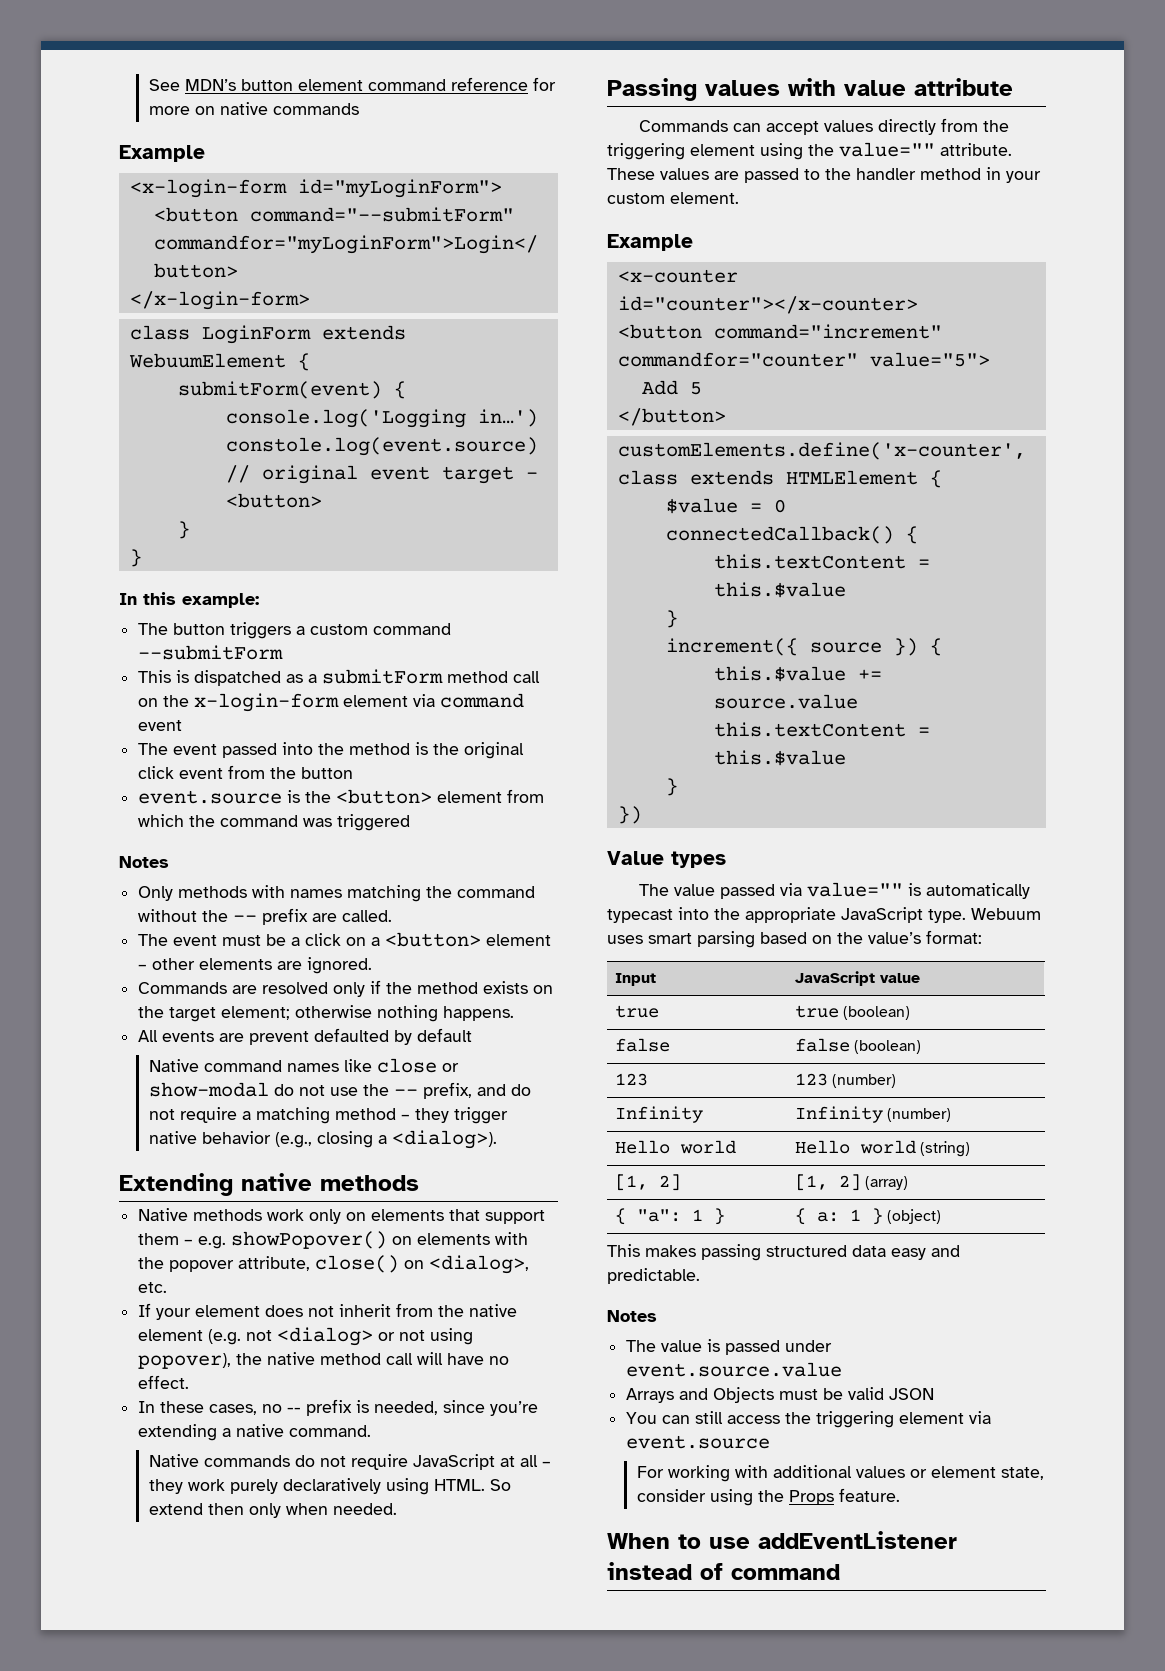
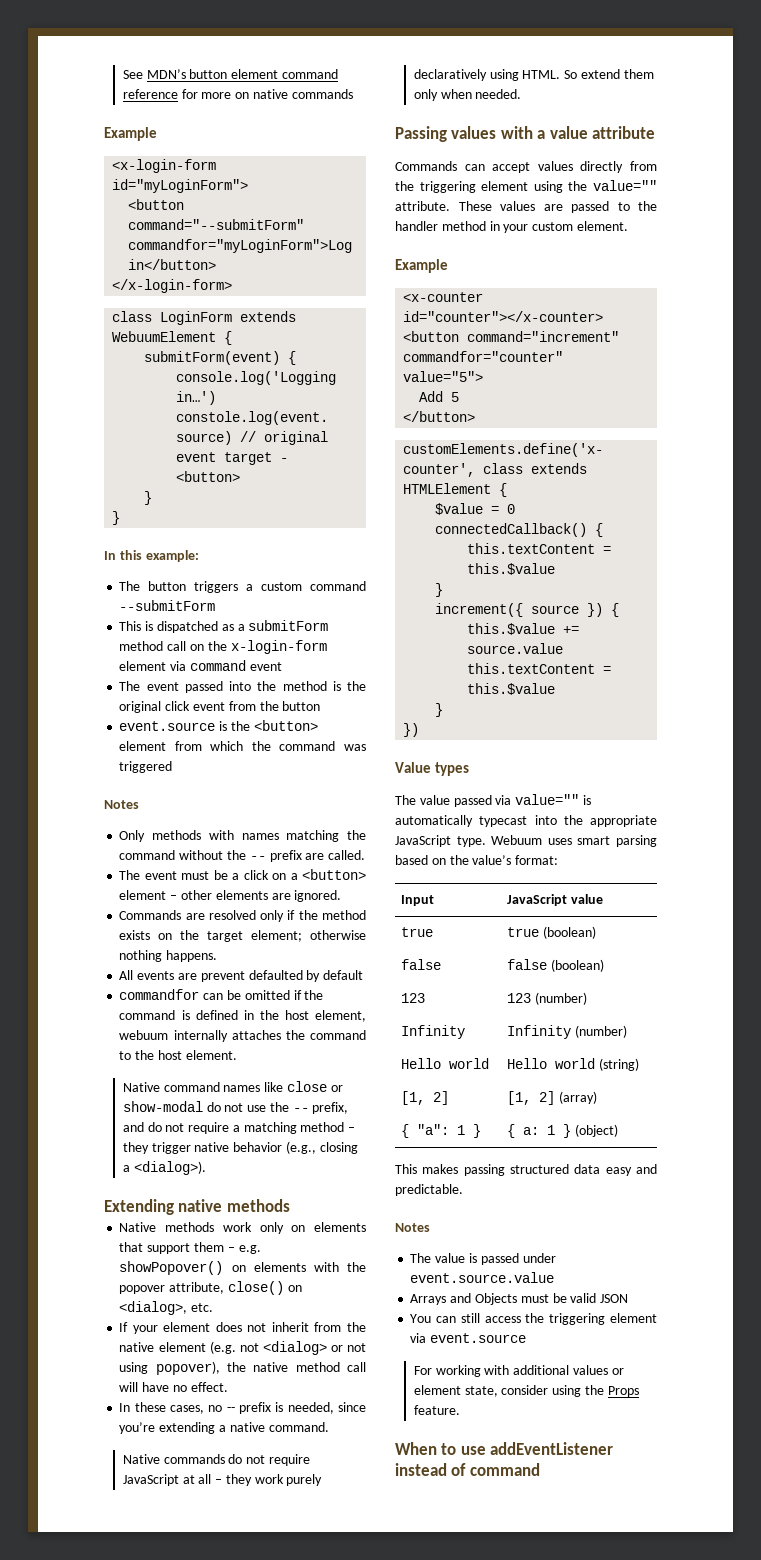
(473, 1035) none -> [119,989,324,1000] [119,1010,366,1022] [119,1030,366,1042] [119,1050,237,1060] // commandfor can be omitted if the command is defined in the host element, webuum internally attaches the command to the host element.
[207,1503,244,1515] then -> [623,69,654,79] them
(836, 87) none -> [537,130,546,139] a

